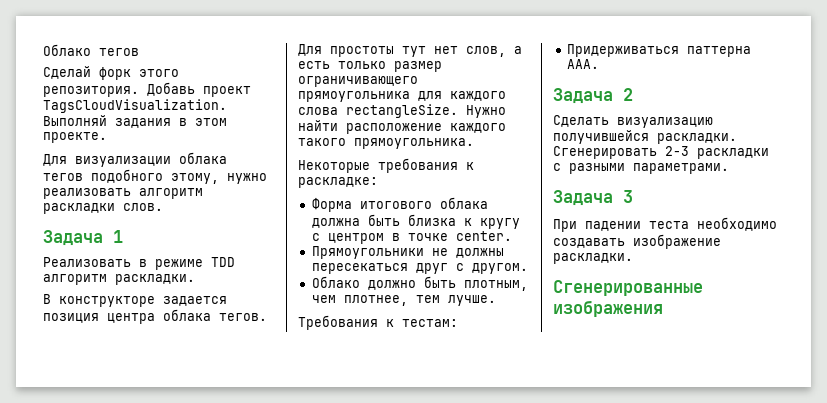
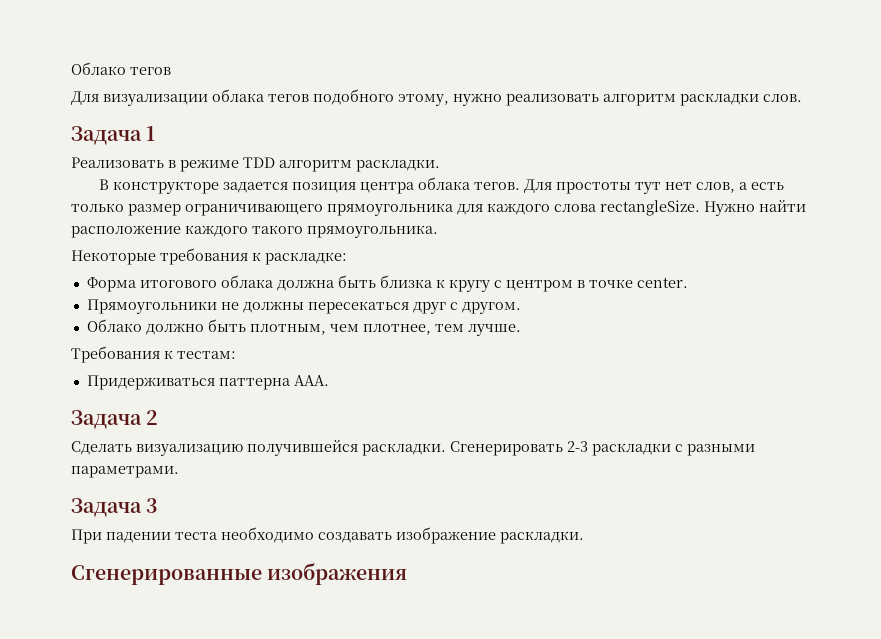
[43,66,179,80] [43,82,251,97] [43,99,227,113] [43,115,227,128] [43,132,107,143] // Сделай форк этого репозитория. Добавь проект TagsCloudVisualization. Выполняй задания в этом проекте. -> (171, 71) none

